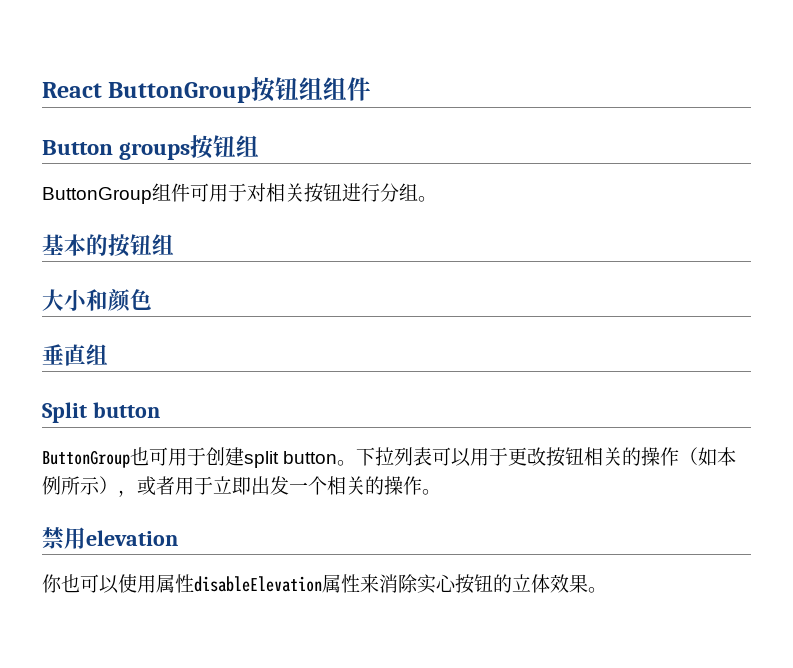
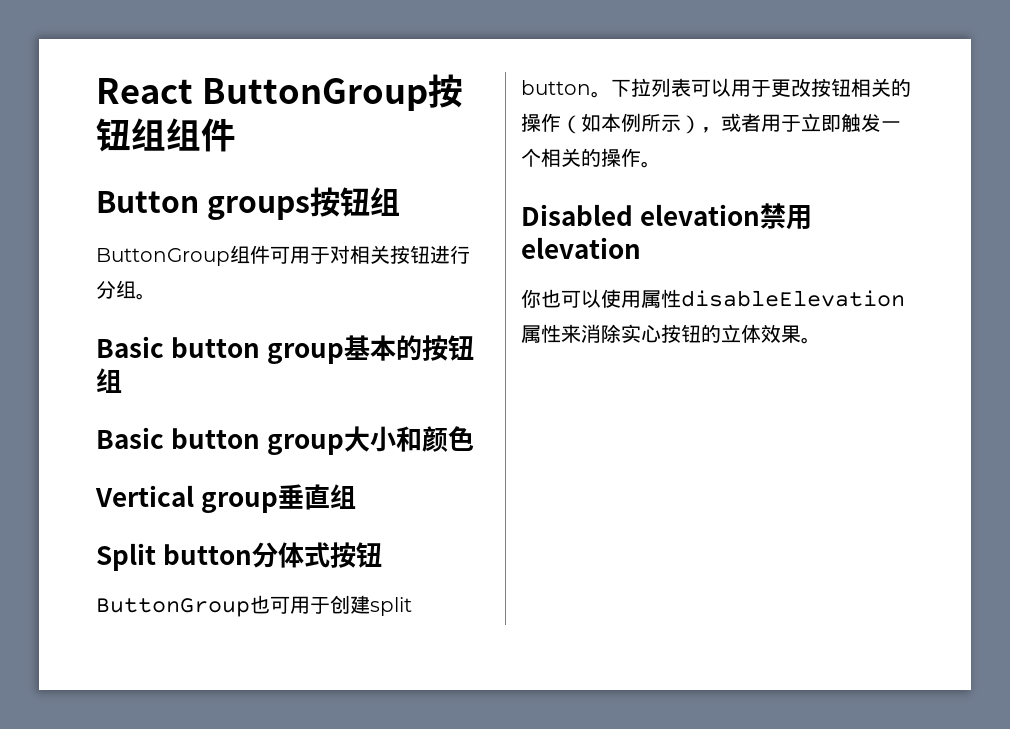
(437, 199) none -> [96,336,345,364] Basic button group
(174, 244) none -> [96,427,345,455] Basic button group
(152, 299) none -> [95,485,279,513] Vertical group
(160, 410) none -> [252,542,383,568] 分体式按钮
[251,476,270,495] 出 -> [841,113,861,132] 触
(441, 492) none -> [521,204,761,226] Disabled elevation

